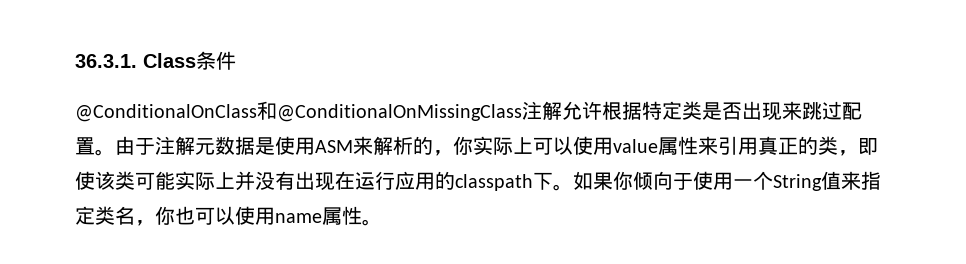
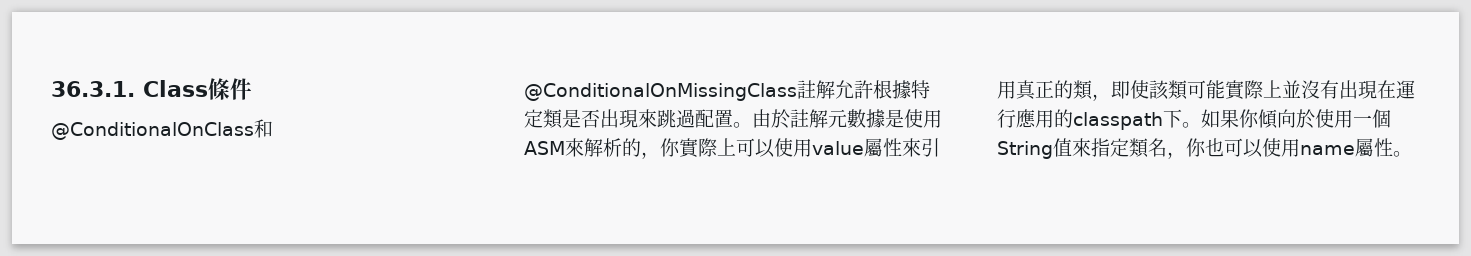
[196,51,216,70] 条 -> [208,78,230,100] 條
[522,101,862,121] [75,136,255,156] 注解允许根据特定类是否出现来跳过配置。由于注解元数据 -> [797,80,930,99] [524,109,885,129] 註解允許根據特定類是否出現來跳過配置。由於註解元數據
[353,136,373,155] 来 -> [565,138,584,157] 來
[473,136,513,155] 实际 -> [679,138,717,158] 實際
[658,136,718,155] 属性来 -> [864,138,921,157] 屬性來
[818,136,878,156] [75,171,415,191] 类，即使该类可能实际上并没有出现在运行应 -> [1073,80,1415,101] [997,109,1036,128] 類，即使該類可能實際上並沒有出現在運行應
[633,171,881,191] [75,206,115,225] 倾向于使用一个String值来指定类 -> [1258,109,1391,129] [997,138,1149,159] 傾向於使用一個String值來指定類
[322,207,342,225] 属 -> [1355,138,1374,157] 屬

